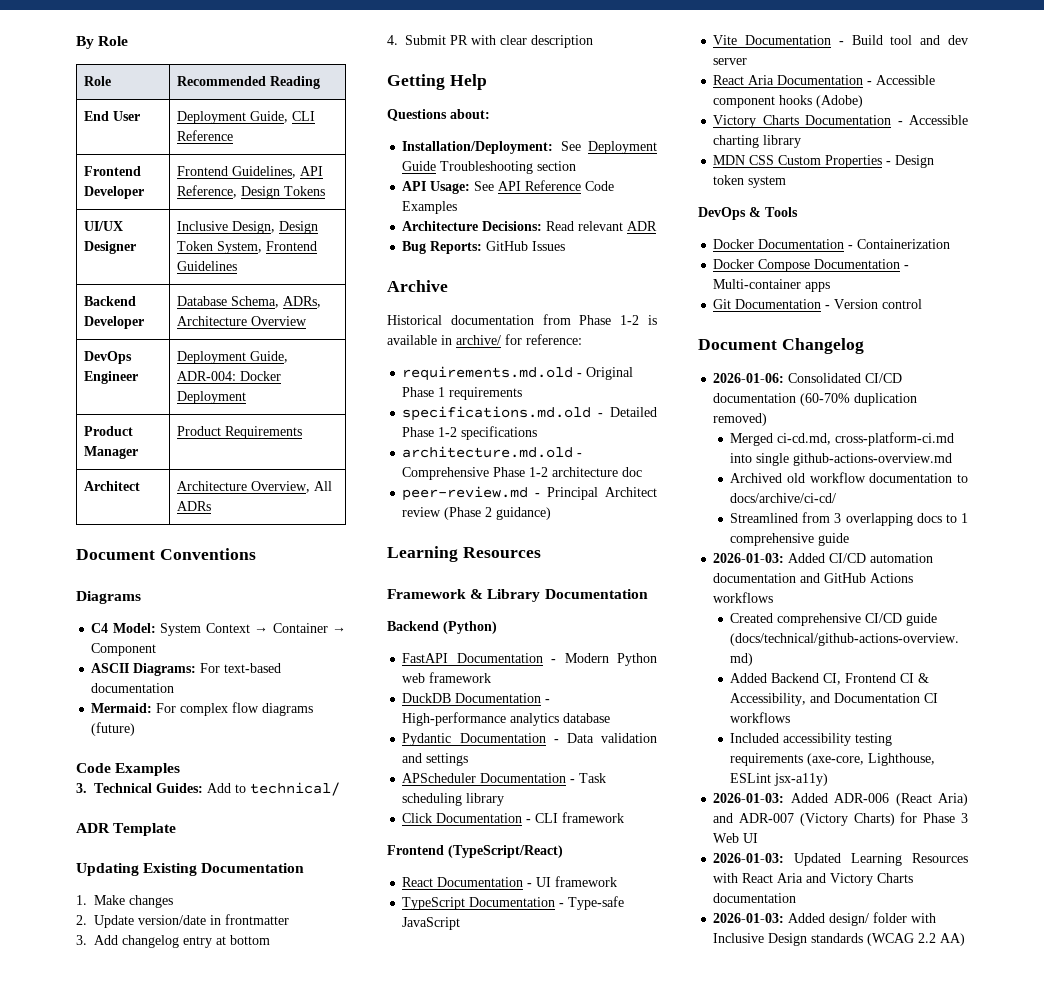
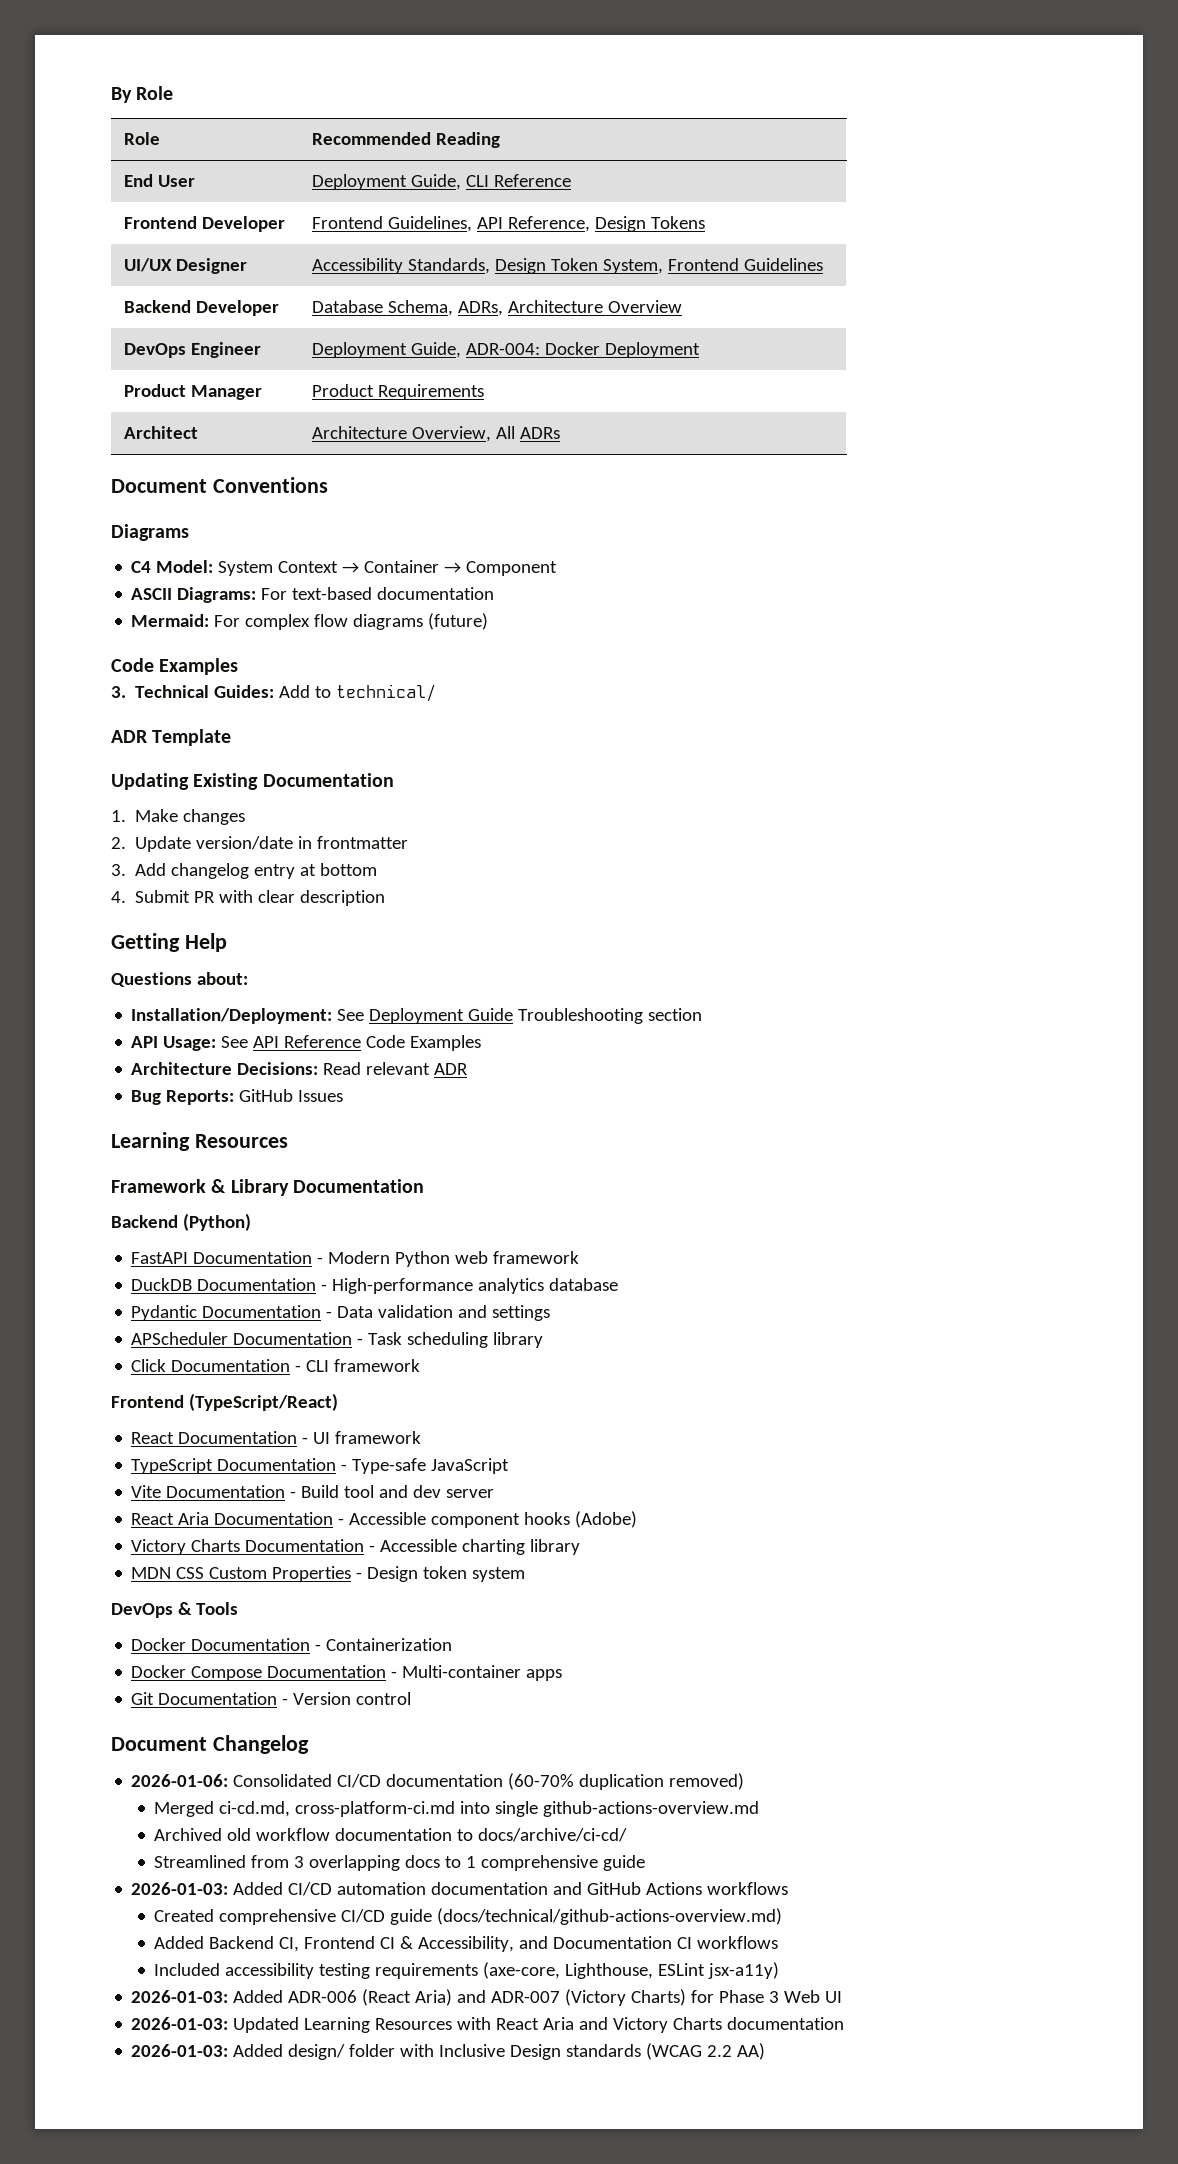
[176,221,275,234] Inclusive Design, -> [311,258,490,274] Accessibility Standards,
[387,280,448,292] [387,314,657,325] [387,334,582,345] [402,366,634,381] [402,387,523,400] [402,406,657,421] [402,426,538,440] [402,446,583,458] [402,467,643,480] [402,486,657,501] [402,507,552,520] // Archive // Historical documentation from Phase 1-2 is available in archive/ for reference: // requirements.md.old - Original Phase 1 requirements // specifications.md.old - Detailed Phase 1-2 specifications // architecture.md.old - Comprehensive Phase 1-2 architecture doc // peer-review.md - Principal Architect review (Phase 2 guidance) -> (344, 1096) none

